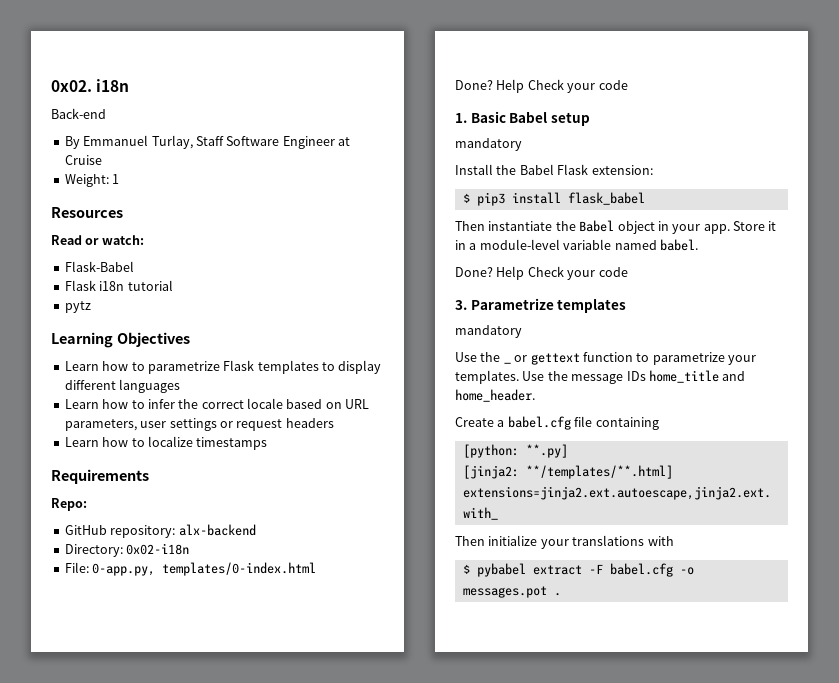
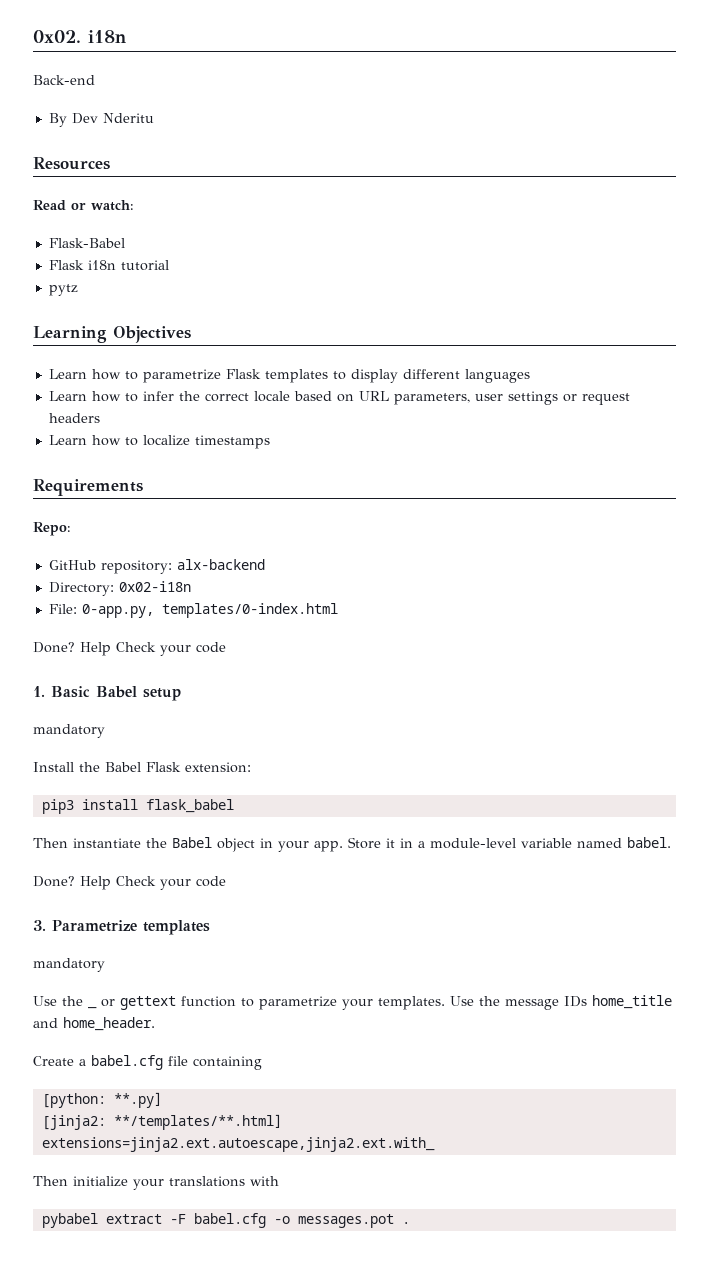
[83,135,350,149] [64,155,102,165] [64,174,120,187] Emmanuel Turlay, Staff Software Engineer at Cruise // Weight: 1 -> [71,113,154,124] Dev Nderitu
[462,193,470,203] $ -> (251, 767) none
[462,564,470,574] $ -> (279, 1181) none

